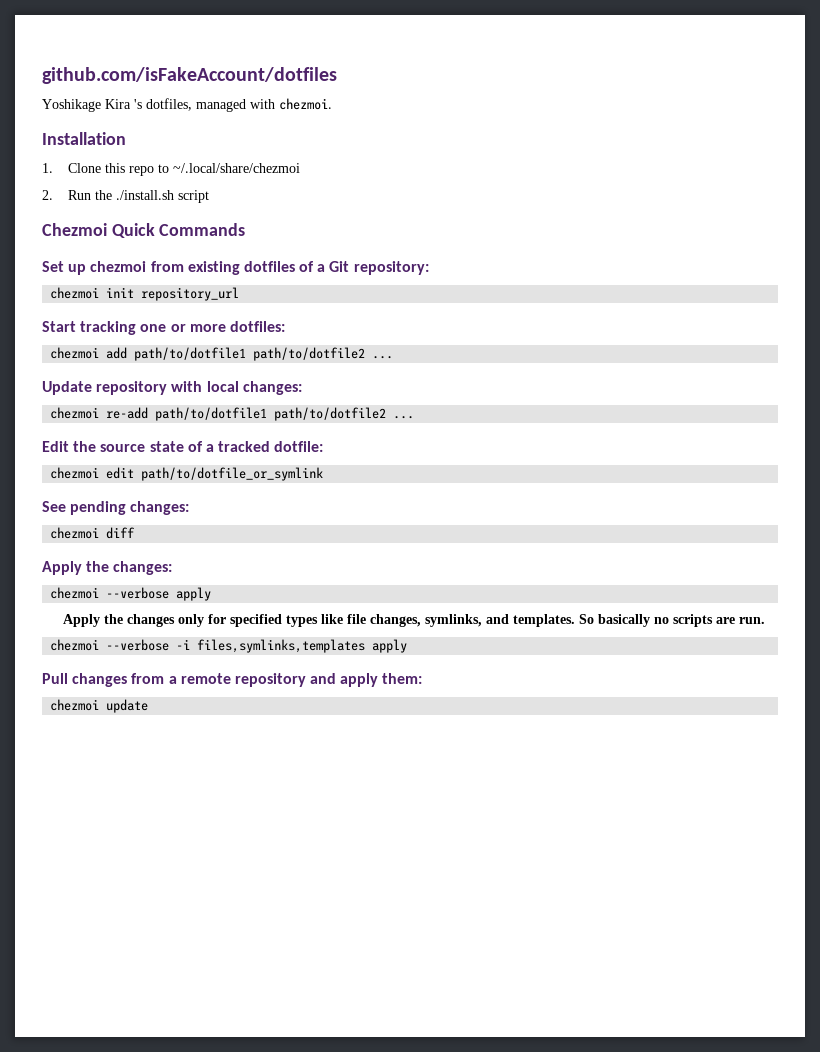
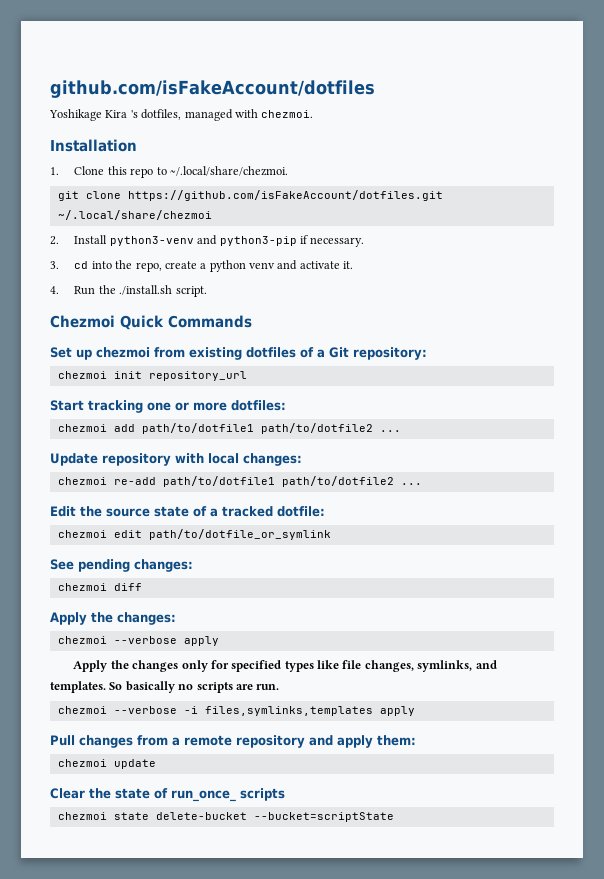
[172,163,300,173] [42,190,53,200] ~/.local/share/chezmoi // 2. -> [169,166,288,176] [57,190,443,201] [57,210,212,220] [50,235,365,247] [50,260,354,272] [50,286,59,294] ~/.local/share/chezmoi. // git clone https://github.com/isFakeAccount/dotfiles.git ~/.local/share/chezmoi // 2. Install python3-venv and python3-pip if necessary. // 3. cd into the repo, create a python venv and activate it. // 4.
[177,190,209,203] script -> [175,286,207,297] script.
(149, 706) none -> [50,788,285,802] [57,812,394,822] // Clear the state of run_once_ scripts // chezmoi state delete-bucket --bucket=scriptState

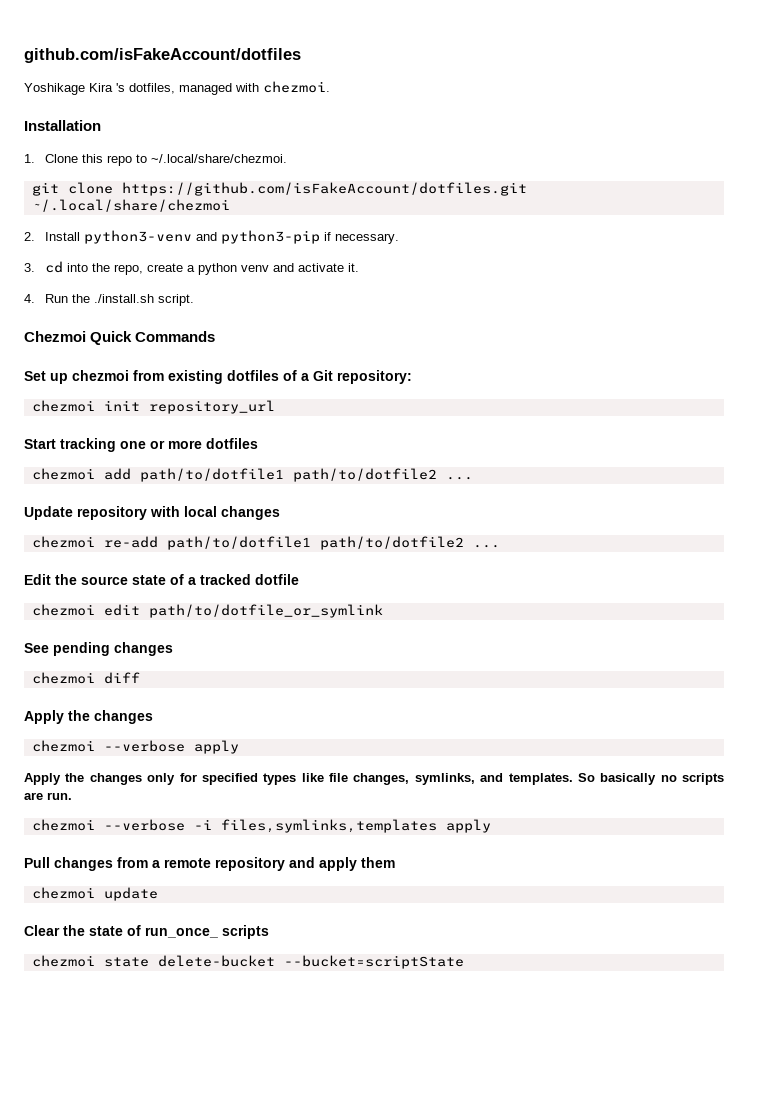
[231,400,286,411] dotfiles: -> [206,438,258,449] dotfiles
[243,453,302,466] changes: -> [221,506,280,520] changes
[277,506,325,517] dotfile: -> [255,574,299,585] dotfile
[134,559,193,572] changes: -> [114,642,173,656] changes
[117,612,176,625] changes: -> [94,710,153,724] changes
[377,735,416,746] them: -> [361,857,395,868] them

